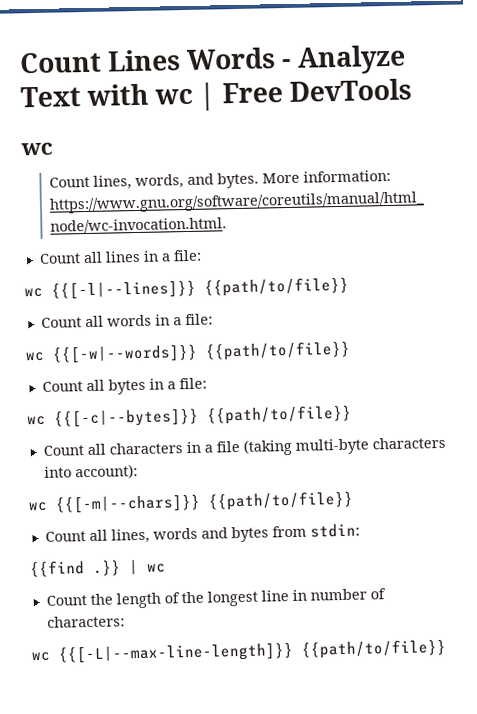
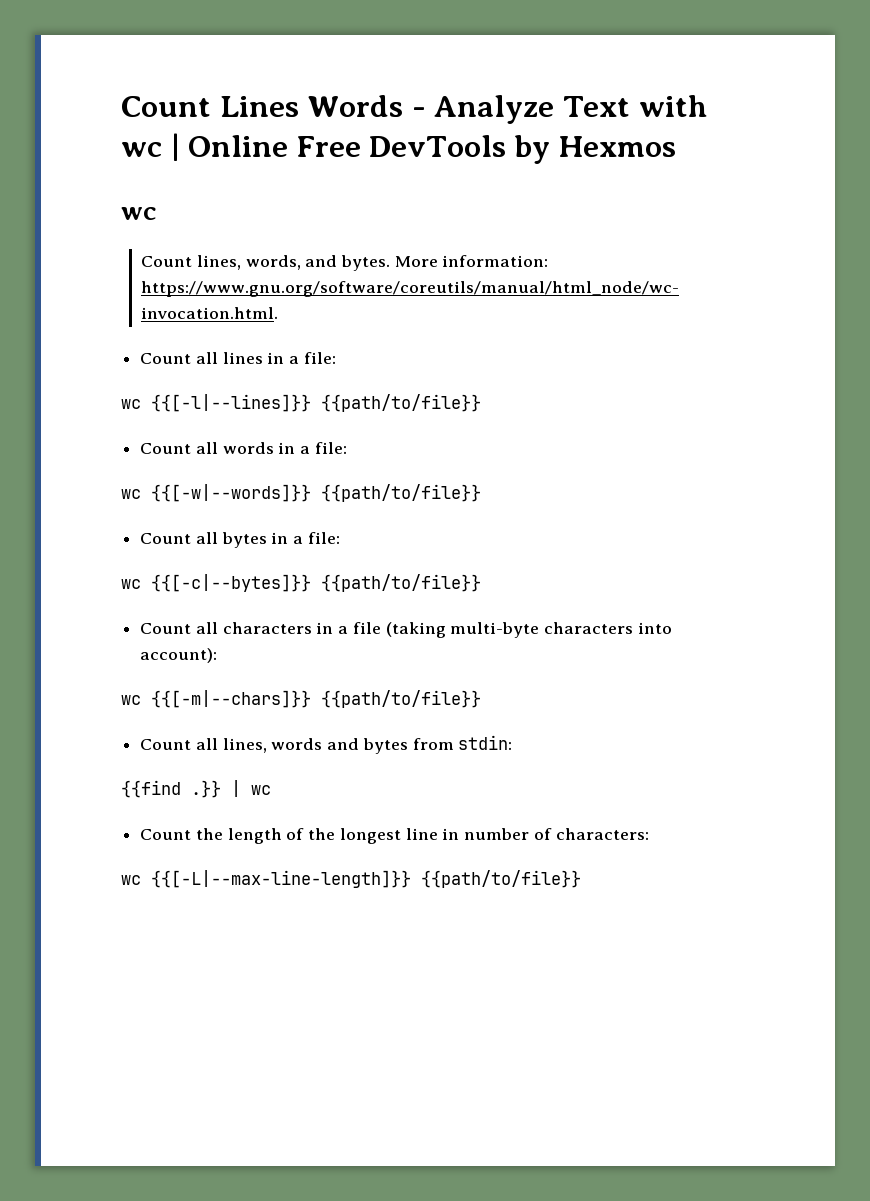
(217, 96) none -> [188,135,289,157] Online
(412, 90) none -> [514,135,676,164] by Hexmos

